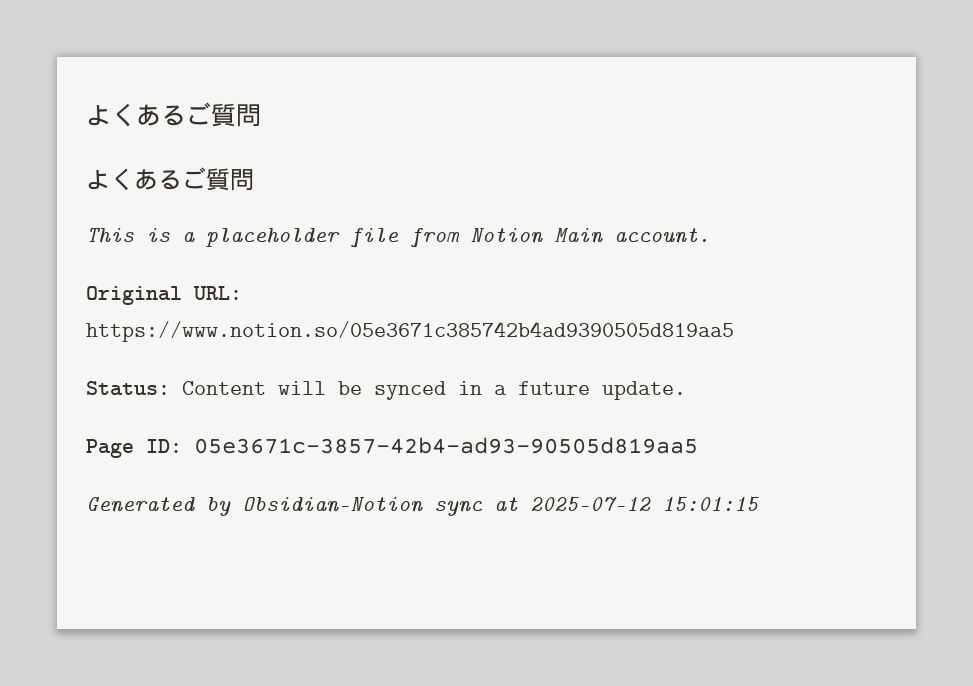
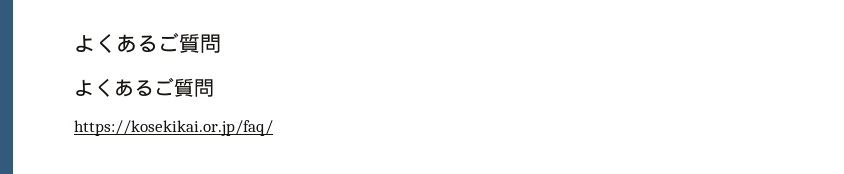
[86,228,710,248] [86,286,242,305] [86,321,734,342] [86,381,686,400] [86,437,698,458] [86,495,759,516] This is a placeholder file from Notion Main account. // Original URL: https://www.notion.so/05e3671c385742b4ad9390505d819aa5 // Status: Content will be synced in a future update. // Page ID: 05e3671c-3857-42b4-ad93-90505d819aa5 // Generated by Obsidian-Notion sync at 2025-07-12 15:01:15 -> [74,120,273,136] https://kosekikai.or.jp/faq/

